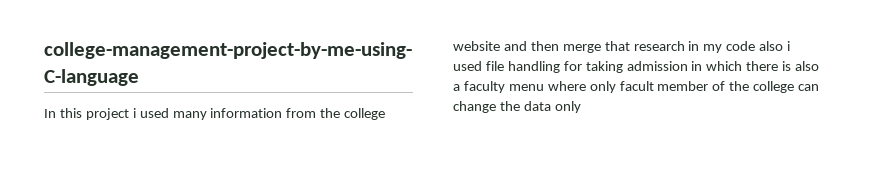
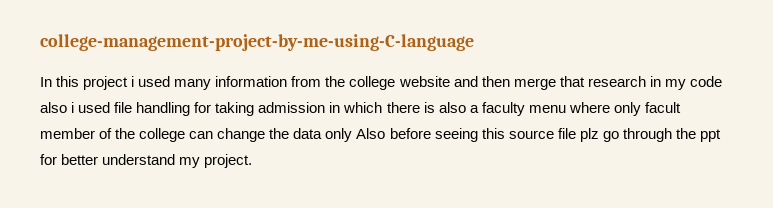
(581, 107) none -> [356,128,721,142] [40,154,253,168] Also before seeing this source file plz go through the ppt for better understand my project.

